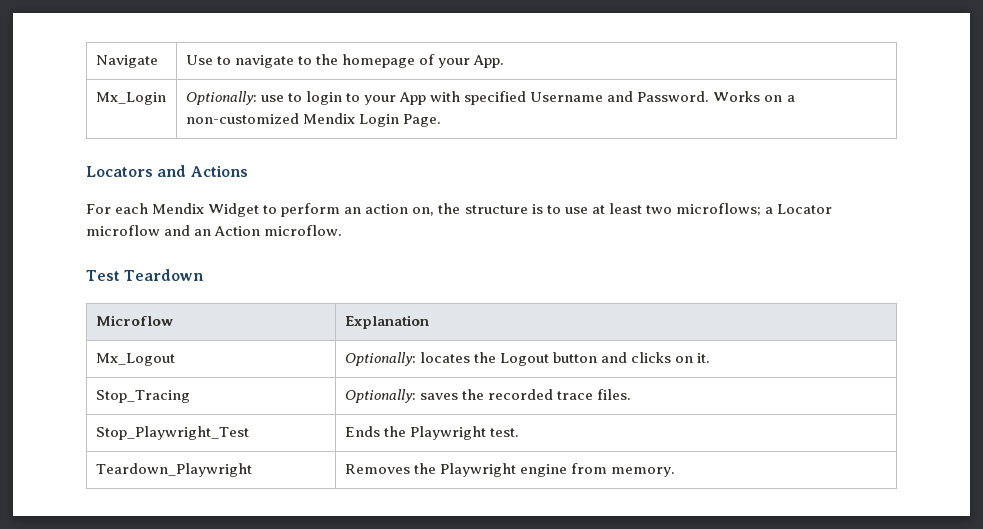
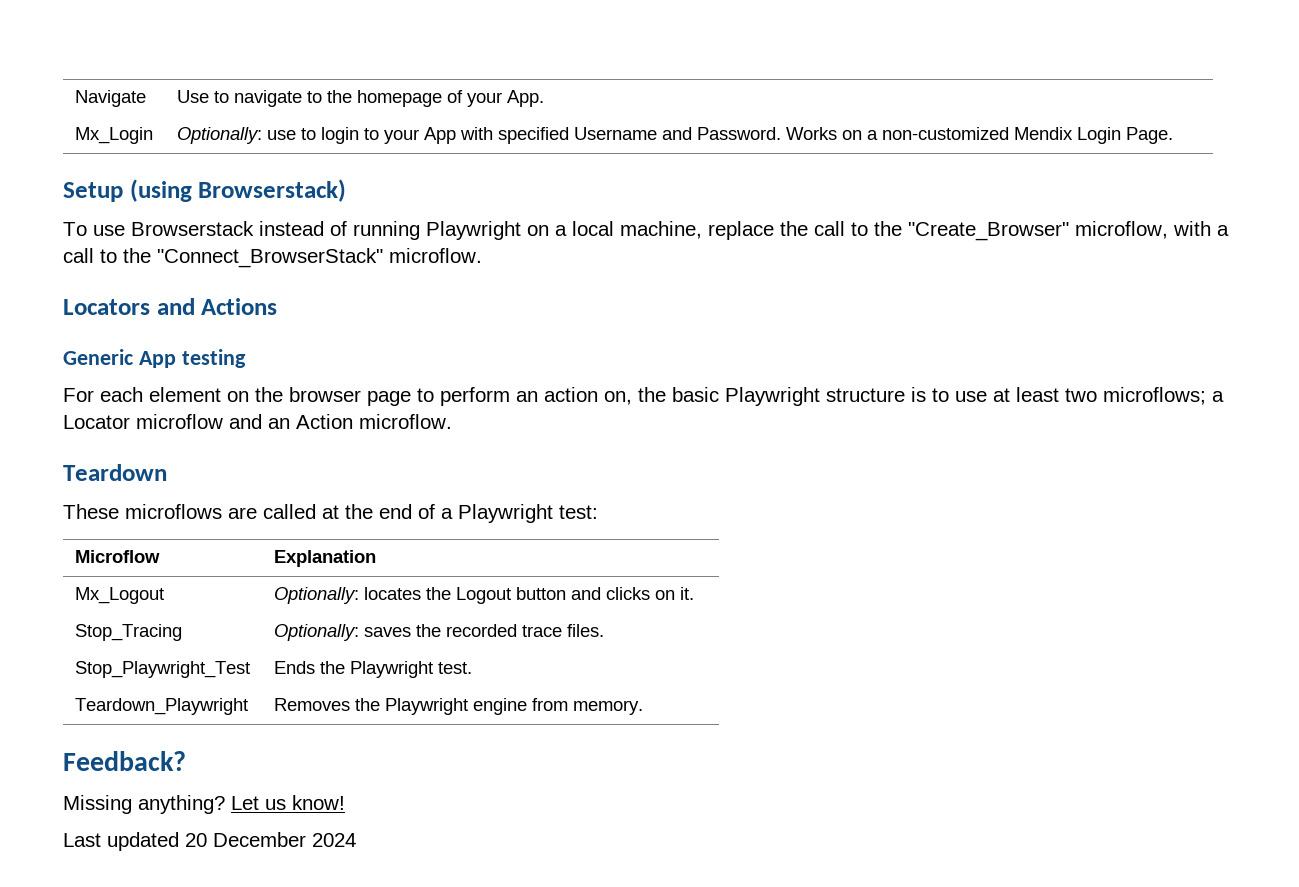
(441, 120) none -> [63,179,347,202] [63,221,1229,241] [63,248,482,268] // Setup (using Browserstack) // To use Browserstack instead of running Playwright on a local machine, replace the call to the "Create_Browser" microflow, with a call to the "Connect_BrowserStack" microflow.
(248, 171) none -> [63,349,246,368] // Generic App testing
[152,203,260,217] Mendix Widget -> [149,387,411,406] element on the browser page
(461, 208) none -> [672,387,820,406] basic Playwright
[86,270,120,281] Test -> (452, 421) none
(205, 275) none -> [63,504,598,523] // These microflows are called at the end of a Playwright test:
(676, 472) none -> [63,751,186,771] [63,795,345,814] [63,832,356,851] // Feedback? // Missing anything? Let us know! // Last updated 20 December 2024

